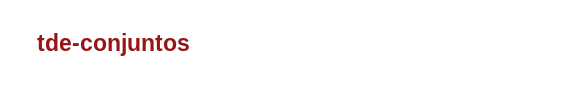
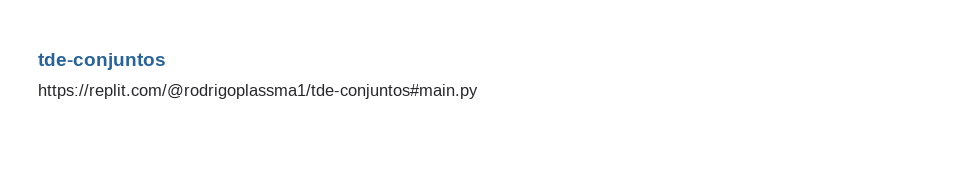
(190, 44) none -> [38,84,478,99] // https://replit.com/@rodrigoplassma1/tde-conjuntos#main.py

